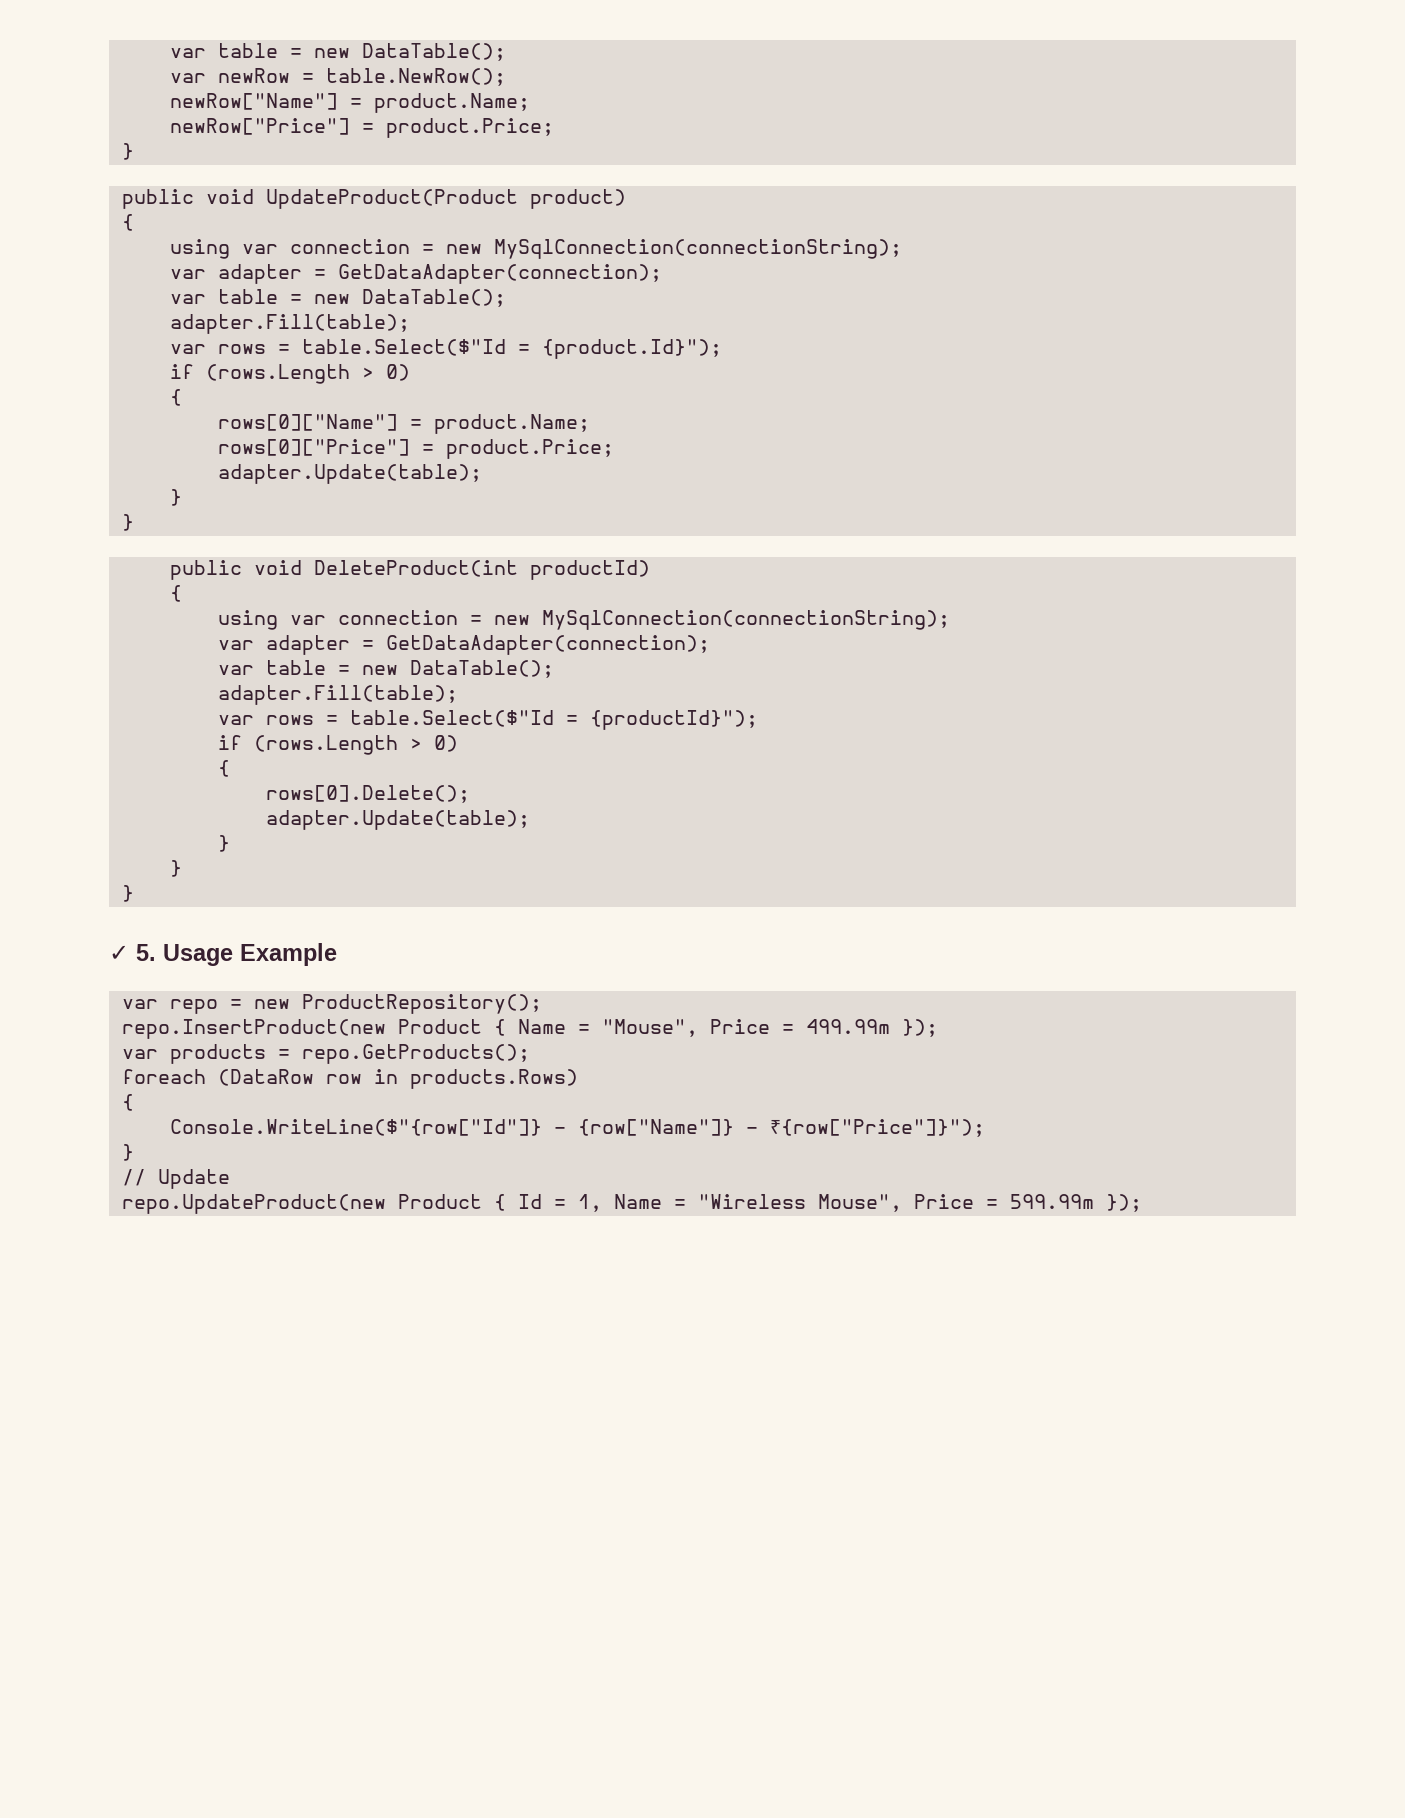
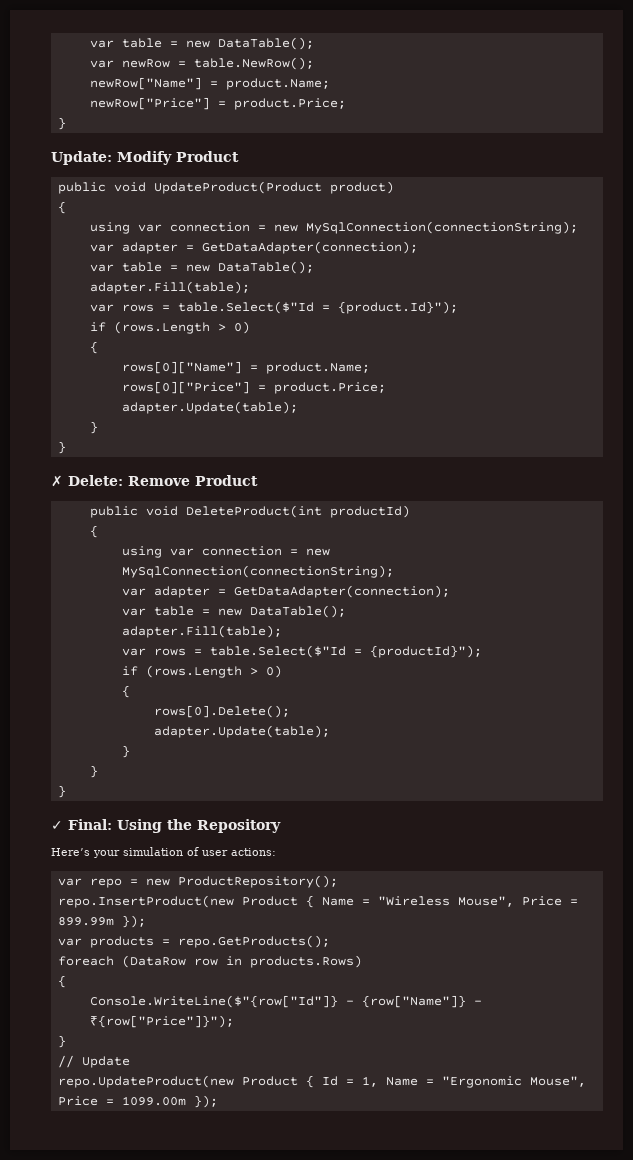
(134, 151) none -> [51,151,239,165] // Update: Modify Product
(134, 522) none -> [51,475,258,487] // ✗ Delete: Remove Product
[136,943,337,966] 5. Usage Example -> [68,819,281,833] [51,847,276,858] Final: Using the Repository // Here’s your simulation of user actions:
[601,1019,890,1037] "Mouse", Price = 499.99m -> [377,896,578,907] [57,917,114,926] "Wireless Mouse", Price = 899.99m
[697,1194,1094,1212] "Wireless Mouse", Price = 599.99m -> [441,1076,586,1088] [57,1096,186,1106] "Ergonomic Mouse", Price = 1099.00m

